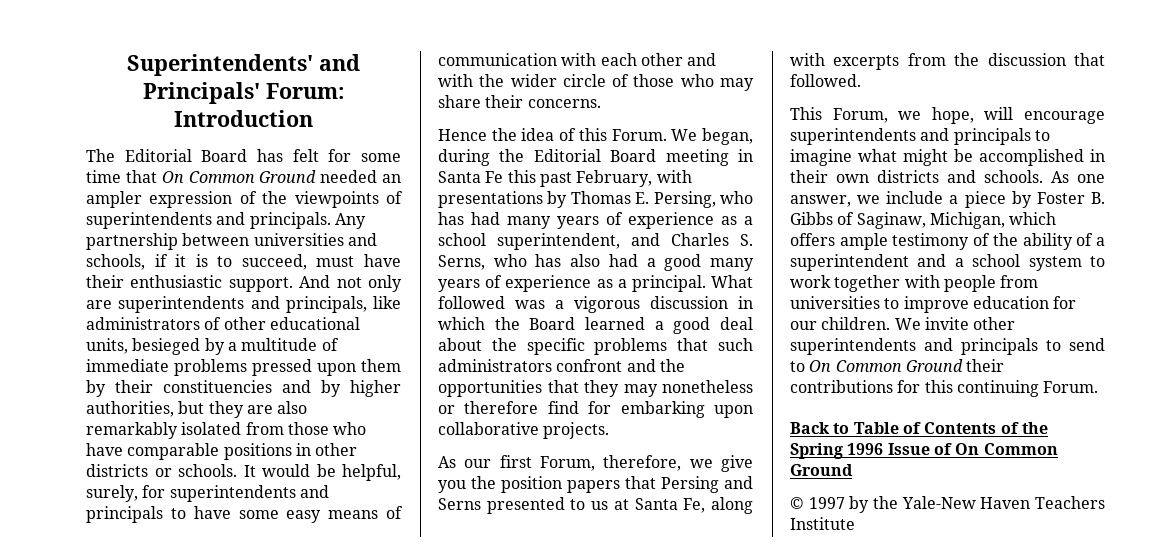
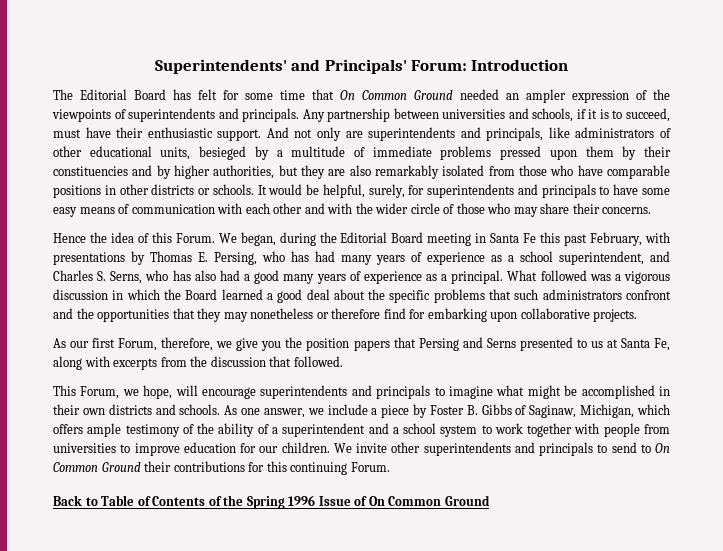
[790,496,1105,513] [790,517,855,530] // © 1997 by the Yale-New Haven Teachers Institute -> (490, 500) none

